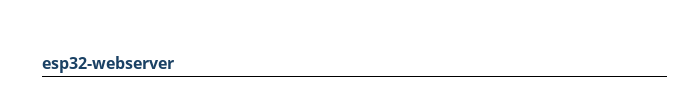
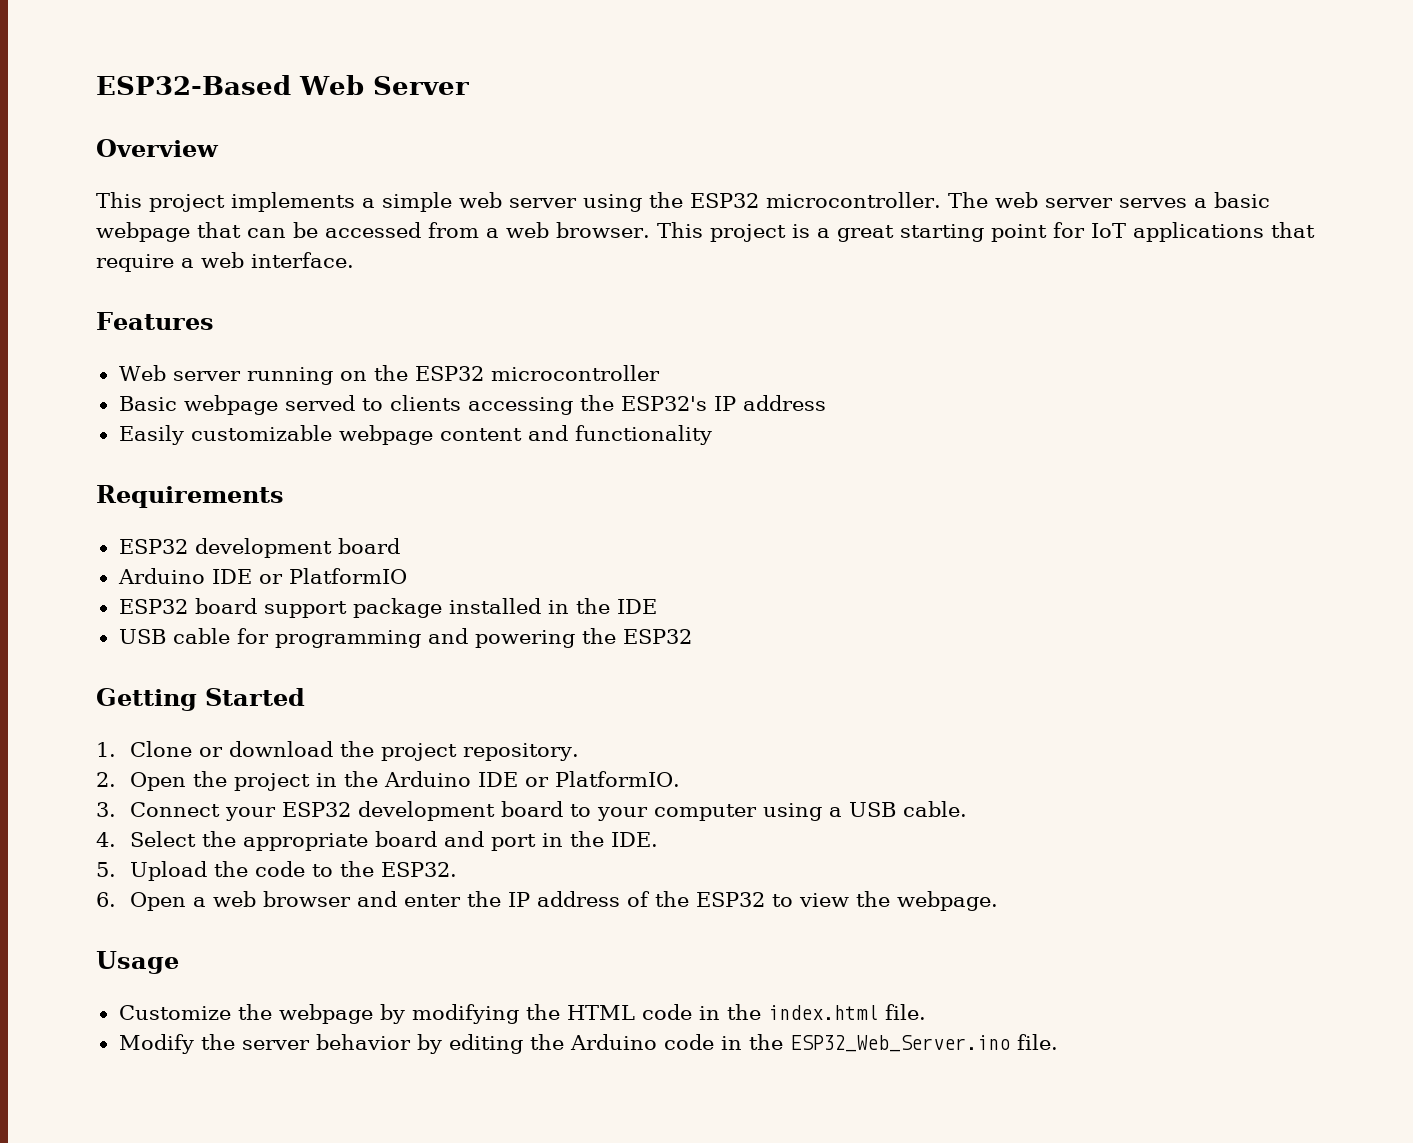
[42,56,174,73] esp32-webserver -> [96,75,469,95] [96,139,219,157] [96,192,1270,212] [96,222,1315,242] [96,252,354,272] [96,312,214,330] [118,365,660,385] [118,395,826,415] [118,425,712,445] [96,485,284,508] [118,538,400,558] [117,568,407,584] [118,598,657,618] [118,628,692,648] [96,688,305,711] [96,741,579,761] [96,771,680,791] [96,801,967,821] [96,831,658,851] [96,861,457,881] [96,891,998,911] [96,951,179,974] [118,1004,926,1024] [118,1034,1058,1054] ESP32-Based Web Server // Overview // This project implements a simple web server using the ESP32 microcontroller. The web server serves a basic webpage that can be accessed from a web browser. This project is a great starting point for IoT applications that require a web interface. // Features // Web server running on the ESP32 microcontroller // Basic webpage served to clients accessing the ESP32's IP address // Easily customizable webpage content and functionality // Requirements // ESP32 development board // Arduino IDE or PlatformIO // ESP32 board support package installed in the IDE // USB cable for programming and powering the ESP32 // Getting Started // 1. Clone or download the project repository. // 2. Open the project in the Arduino IDE or PlatformIO. // 3. Connect your ESP32 development board to your computer using a USB cable. // 4. Select the appropriate board and port in the IDE. // 5. Upload the code to the ESP32. // 6. Open a web browser and enter the IP address of the ESP32 to view the webpage. // Usage // Customize the webpage by modifying the HTML code in the index.html file. // Modify the server behavior by editing the Arduino code in the ESP32_Web_Server.ino file.

